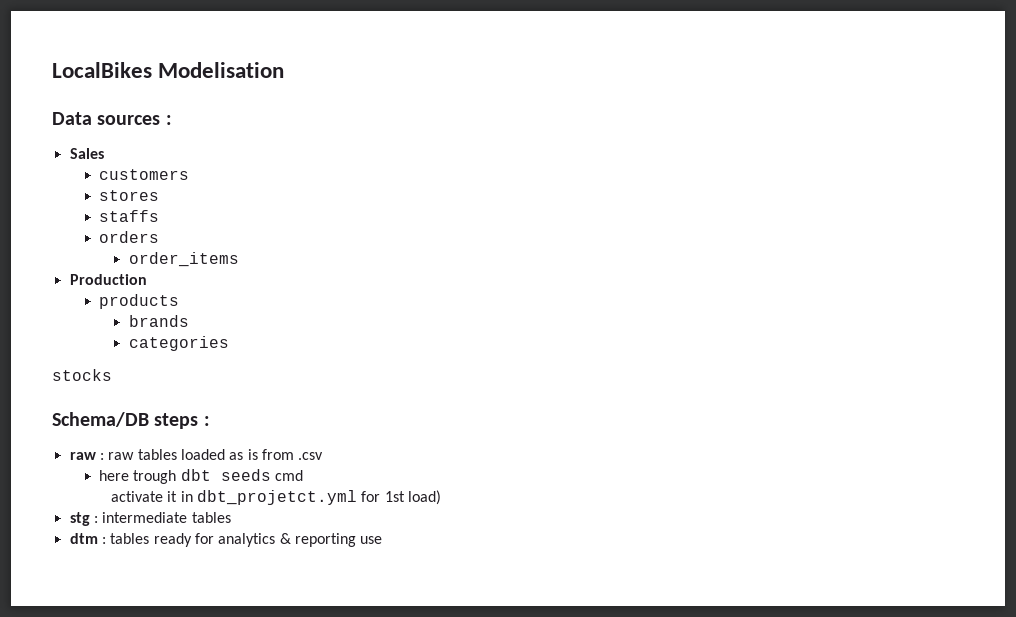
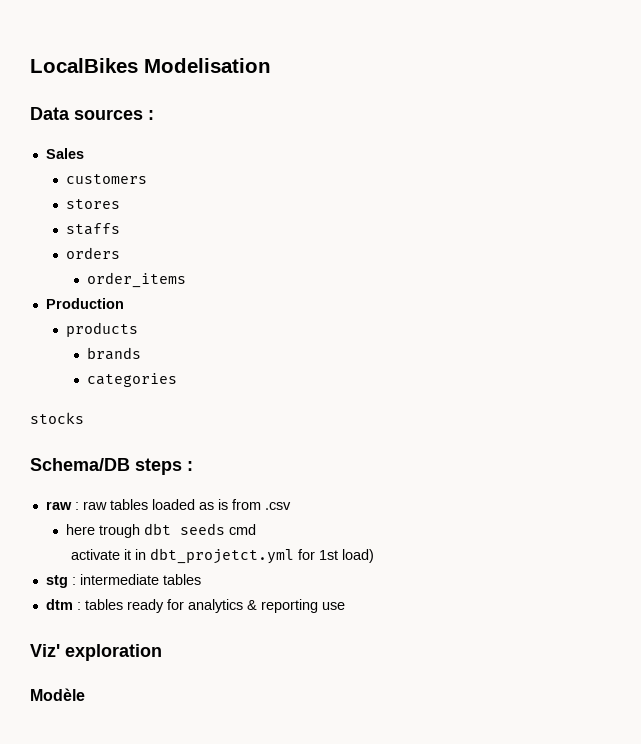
(383, 540) none -> [30,644,162,661] [30,688,85,701] // Viz' exploration // Modèle

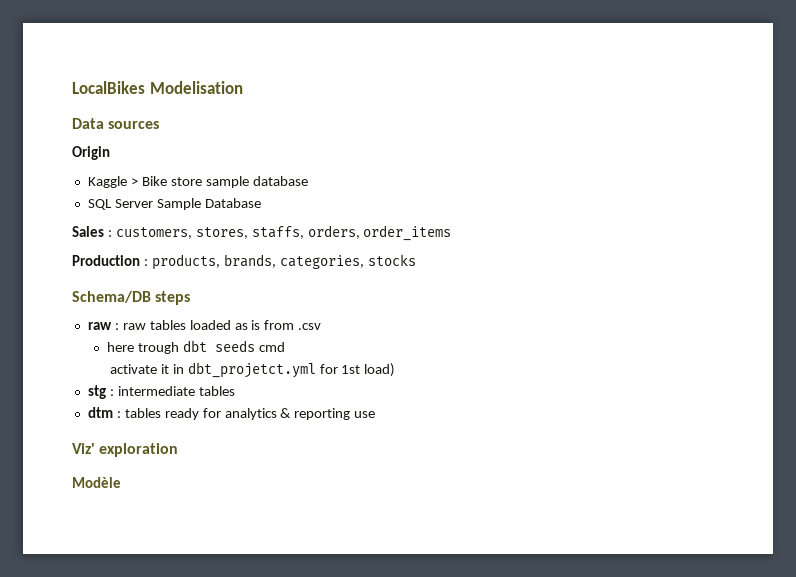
[148,110,154,120] [45,148,84,159] [66,174,148,184] [66,199,121,209] [66,223,121,235] [66,247,121,259] [86,272,186,288] [45,298,124,309] [66,322,139,337] [86,347,141,360] [86,373,177,387] : // Sales // customers // stores // staffs // orders // order_items // Production // products // brands // categories // -> [72,146,110,160] [87,176,308,188] [87,198,261,210] [72,225,452,241] [72,254,364,270] // Origin // Kaggle > Bike store sample database // SQL Server Sample Database // Sales : customers, stores, staffs, orders, order_items // Production : products, brands, categories,
[187,461,193,471] : -> (191, 298) none

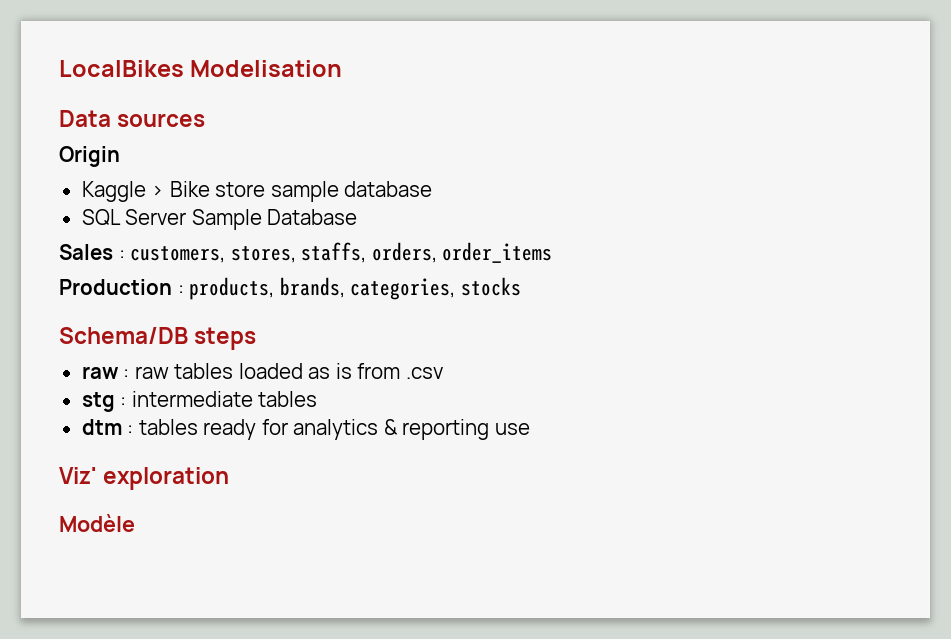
[106,340,285,354] [109,362,396,378] // here trough dbt seeds cmd // activate it in dbt_projetct.yml for 1st load) -> (443, 373) none

